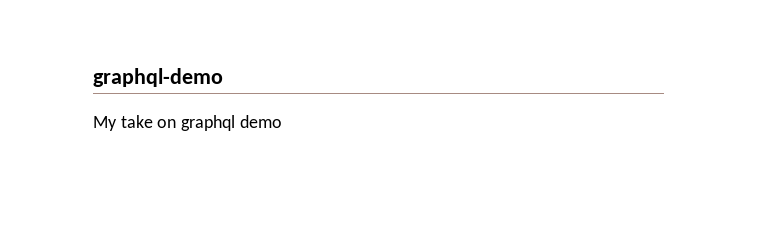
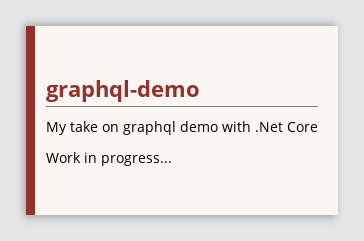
(282, 121) none -> [222,121,318,132] [46,152,172,166] with .Net Core // Work in progress...

